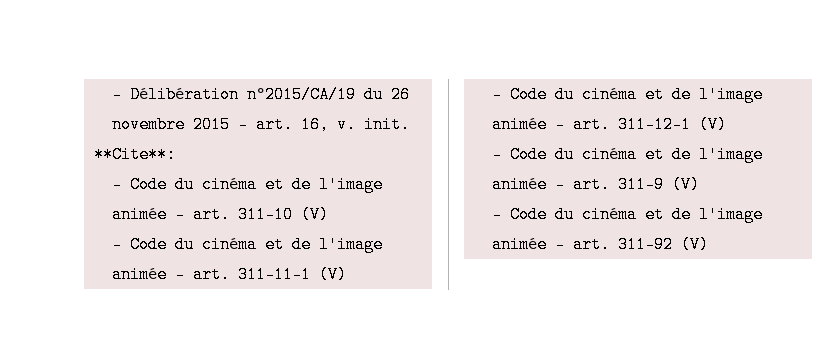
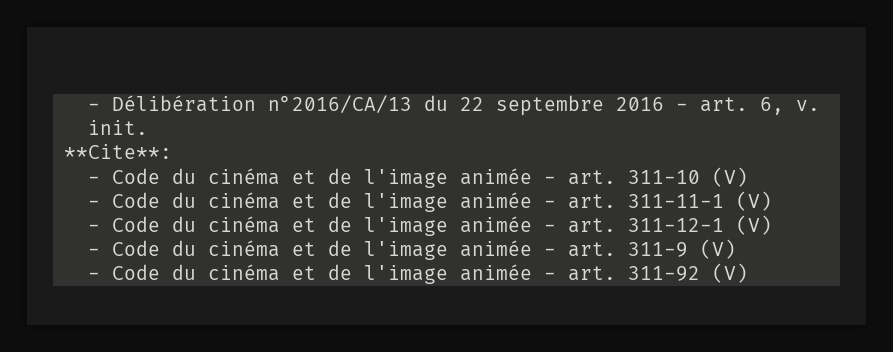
[246,86,410,103] [111,116,329,133] n°2015/CA/19 du 26 novembre 2015 - art. 16, -> [268,95,785,116] n°2016/CA/13 du 22 septembre 2016 - art. 6,

